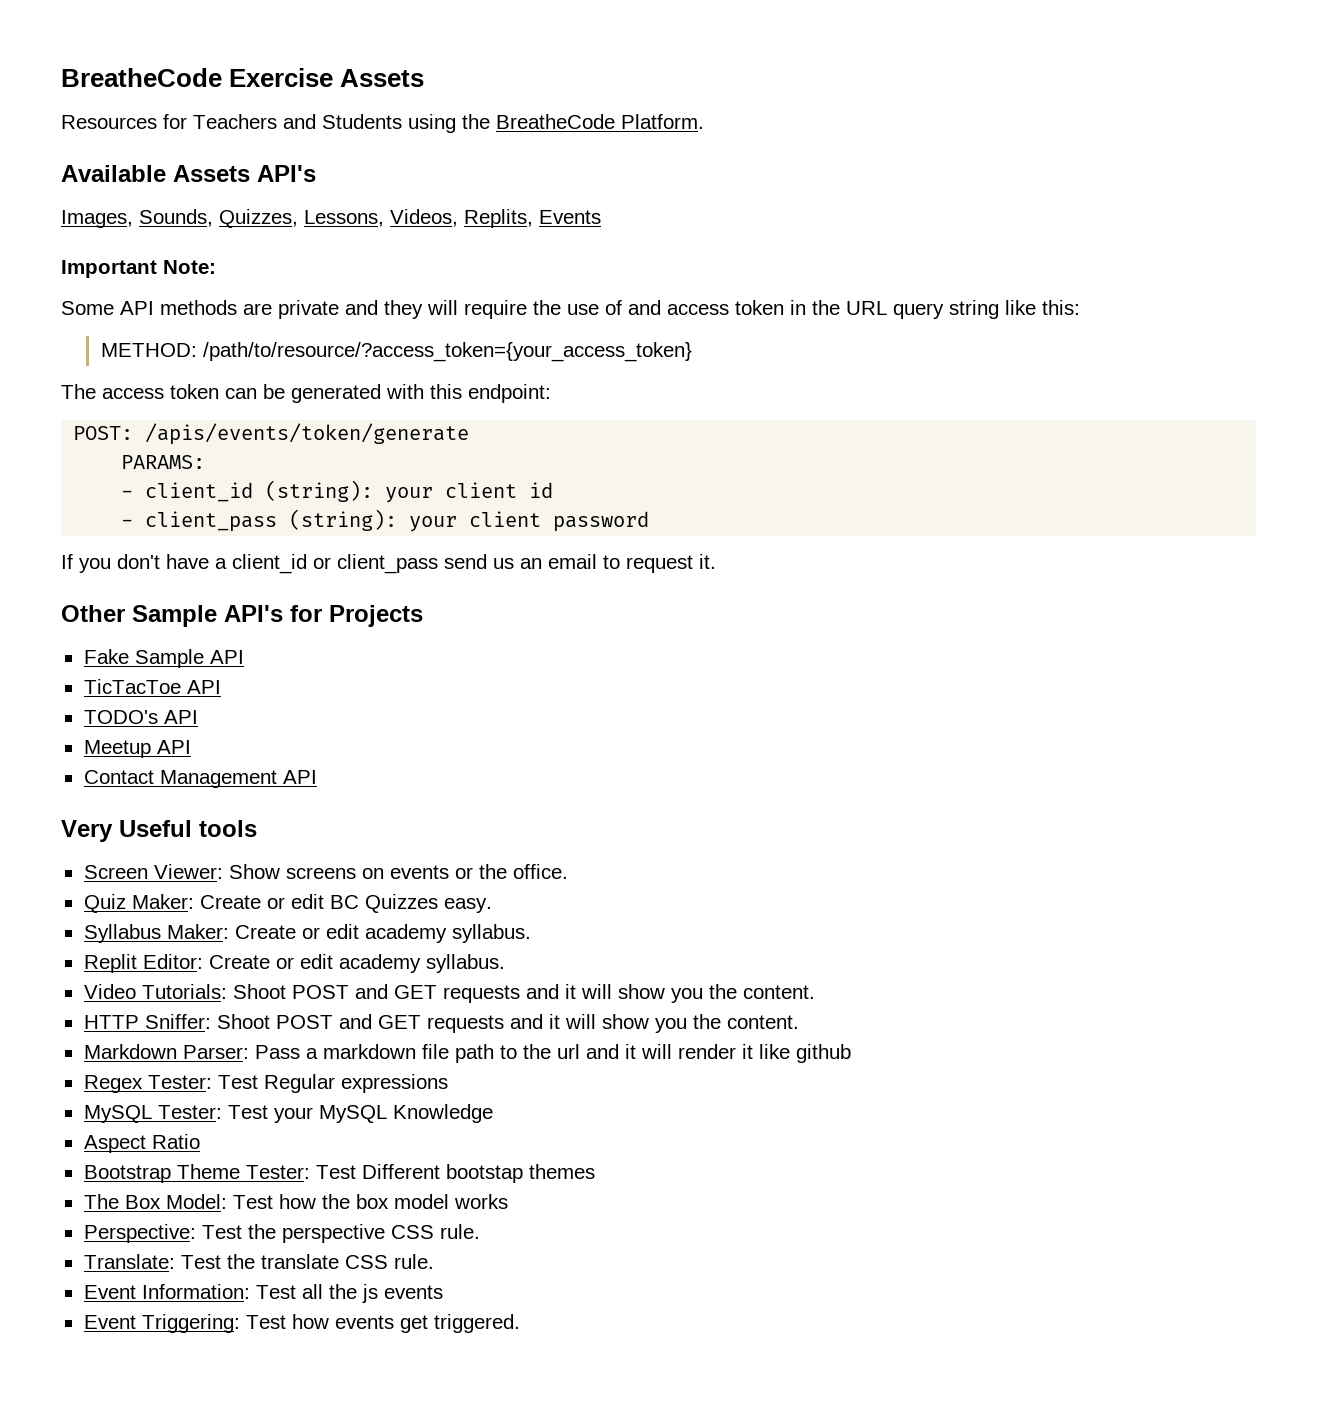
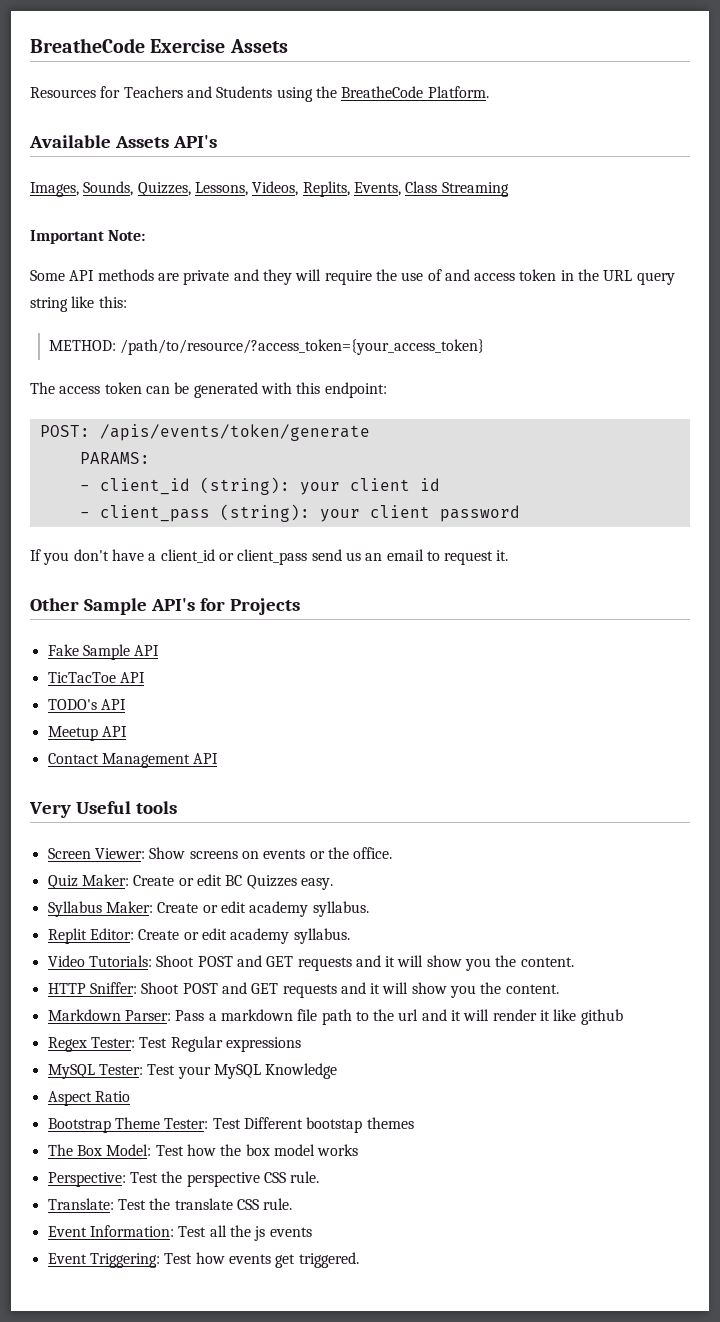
[539,210,601,224] Events -> [353,181,509,197] Events, Class Streaming

